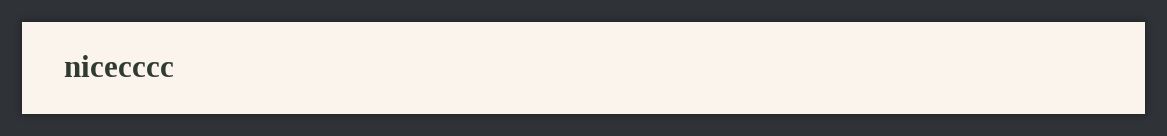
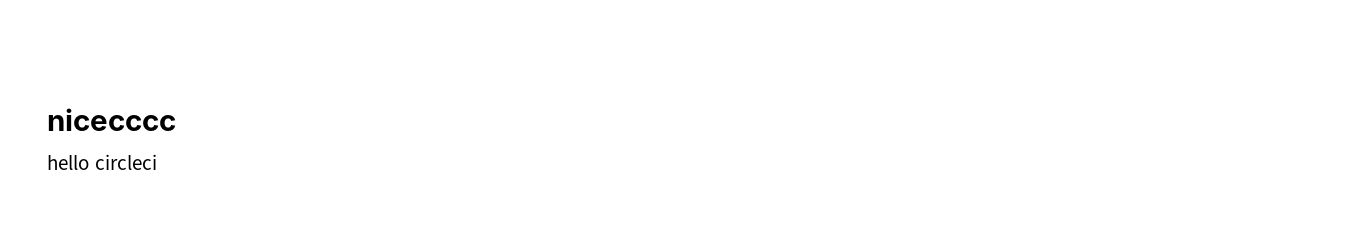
(174, 66) none -> [47,154,157,170] // hello circleci

